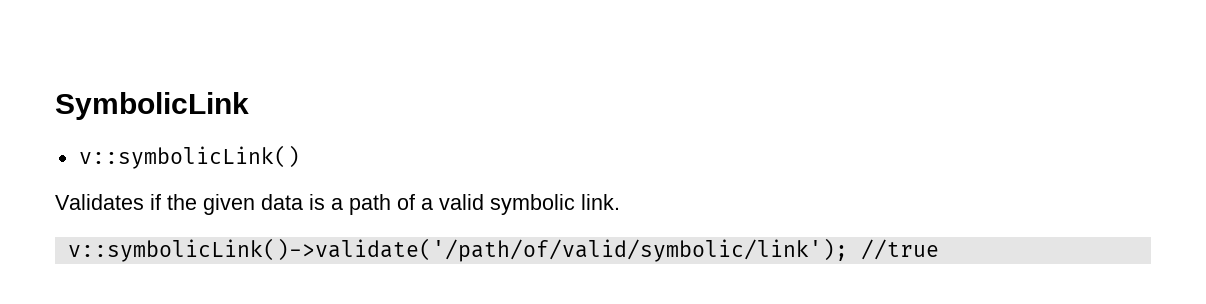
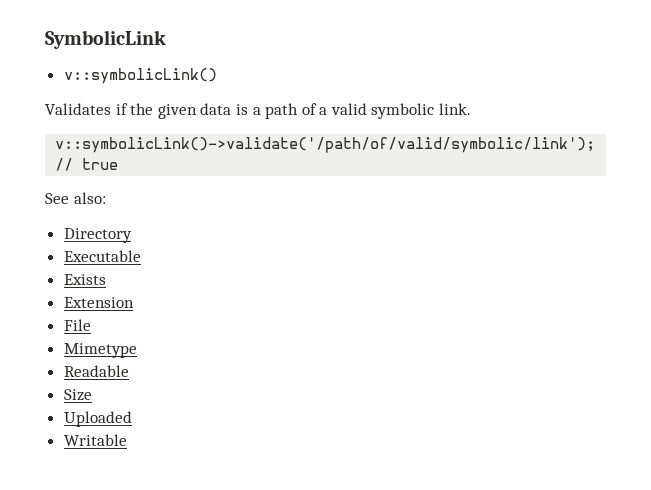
[860,239,939,260] //true -> [55,158,119,171] [45,192,106,204] [63,228,132,243] [63,250,141,262] [63,274,106,285] [63,297,134,308] [63,319,91,331] [63,343,137,358] [63,365,129,377] [63,389,92,401] [63,411,132,427] [63,434,127,446] // true // See also: // Directory // Executable // Exists // Extension // File // Mimetype // Readable // Size // Uploaded // Writable

